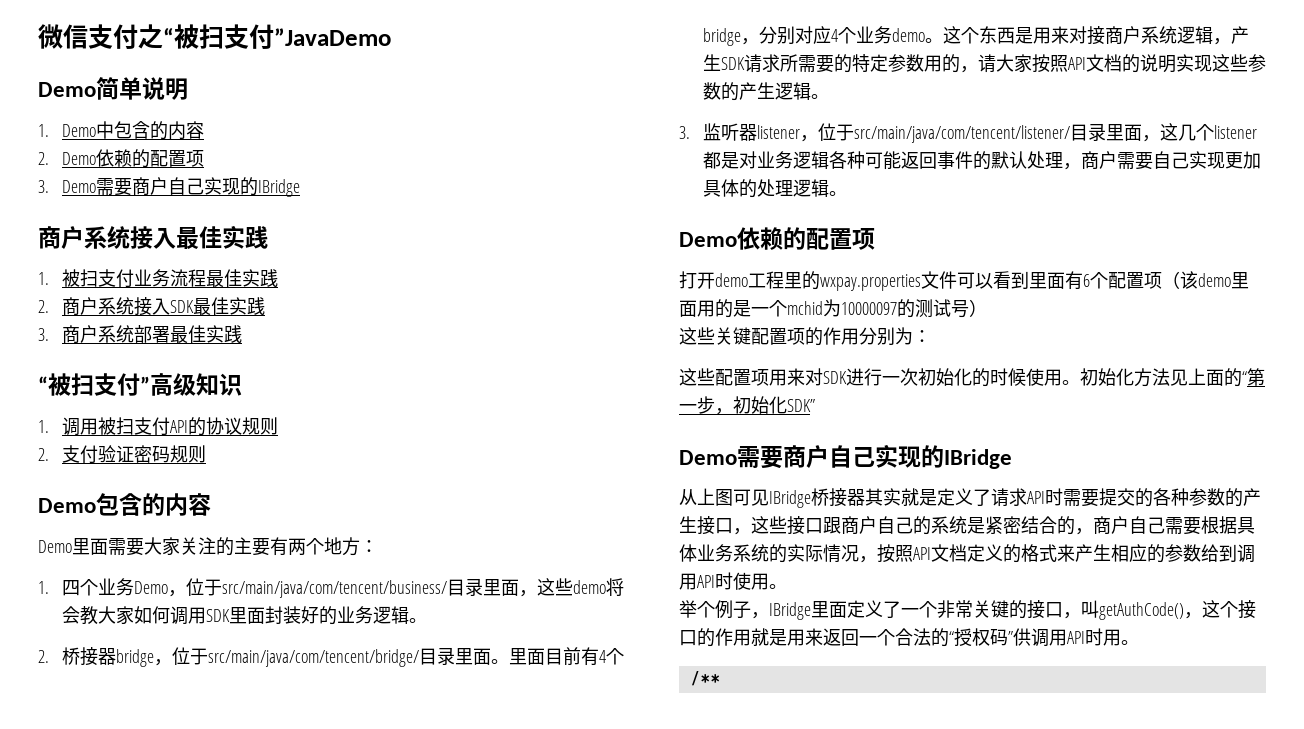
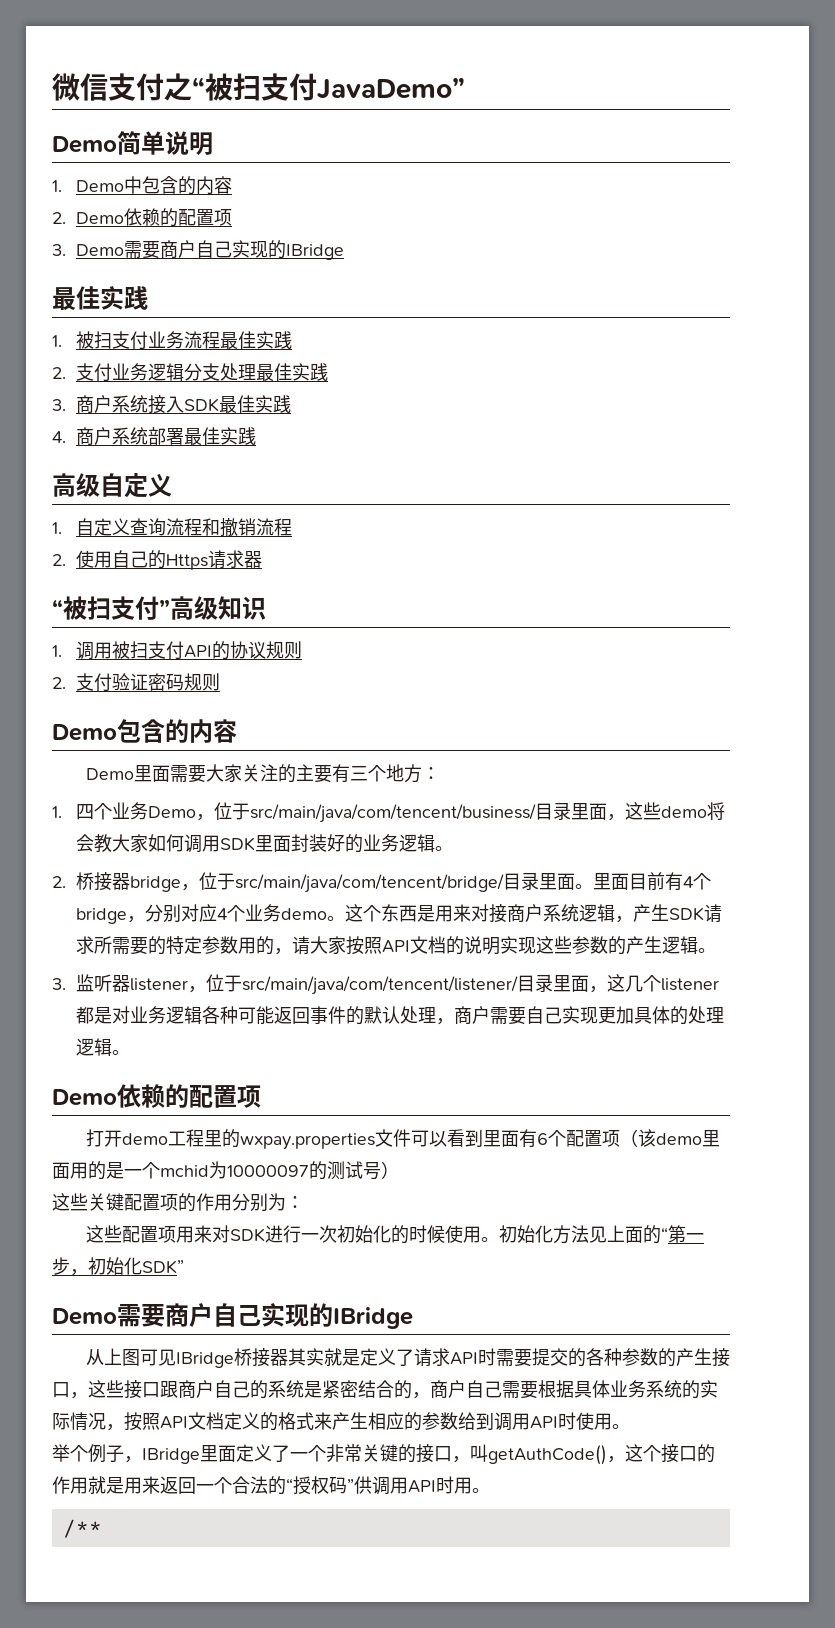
[274,28,391,46] ”JavaDemo -> [317,78,465,100] JavaDemo”
[38,226,176,249] 商户系统接入 -> (345, 252) none
(49, 306) none -> [76,363,329,382] [52,399,66,411] 支付业务逻辑分支处理最佳实践 // 3.
[38,328,49,341] 3. -> [52,431,66,443] 4.
(242, 334) none -> [52,473,172,498] [52,518,293,537] [52,550,263,570] // 高级自定义 // 1.自定义查询流程和撤销流程 // 2.使用自己的Https请求器
[288,538,306,555] 两 -> [349,766,368,781] 三

